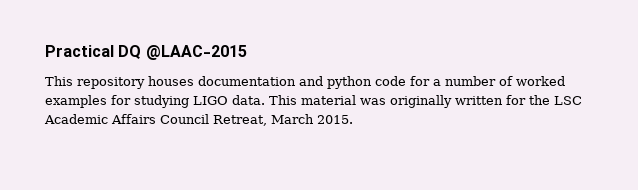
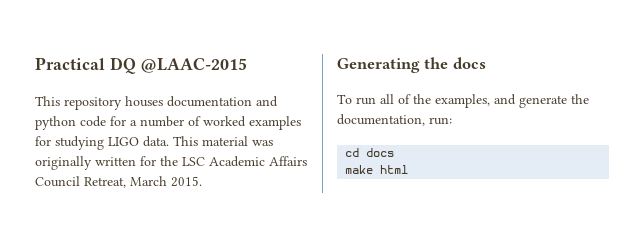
(353, 119) none -> [337,57,486,73] [337,94,589,108] [337,114,452,126] [345,148,395,157] [345,165,409,174] // Generating the docs // To run all of the examples, and generate the documentation, run: // cd docs // make html

